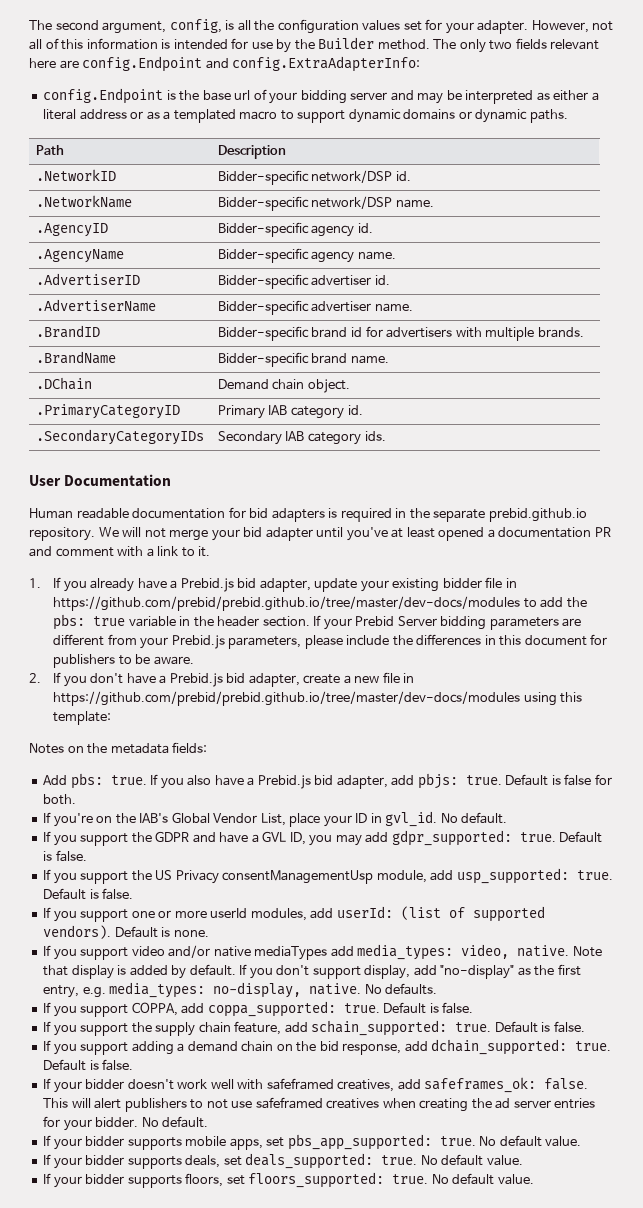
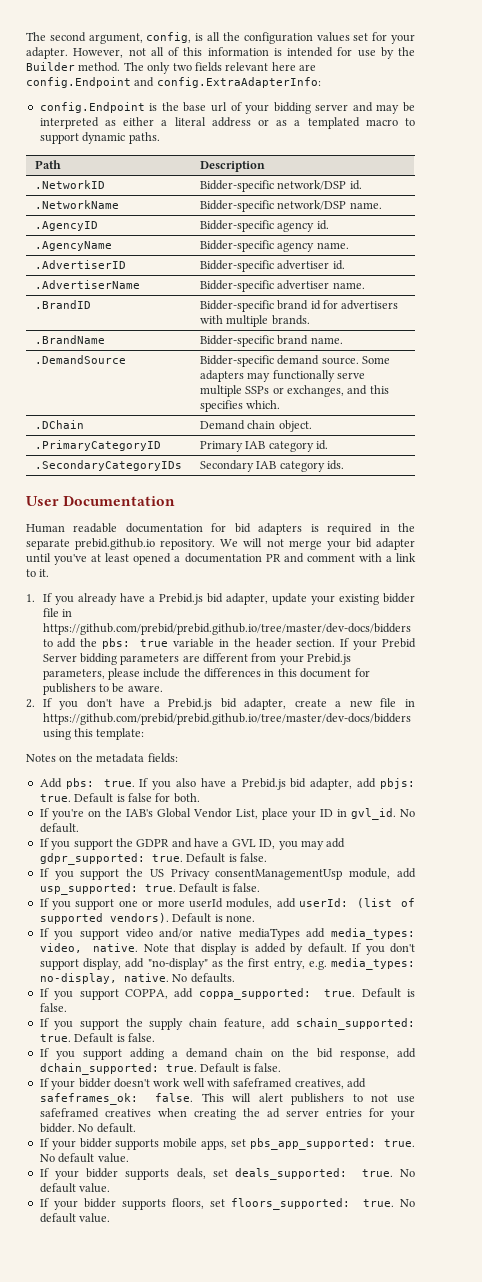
[403,109,528,123] domains or dynamic -> (126, 138) none
(389, 359) none -> [34,355,126,364] [199,355,391,367] [199,370,366,382] [199,385,389,397] [199,400,281,412] // .DemandSource | Bidder-specific demand source. Some adapters may functionally serve multiple SSPs or exchanges, and this specifies which.
[53,596,521,611] https://github.com/prebid/prebid.github.io/tree/master/dev-docs/modules -> [42,623,411,635] https://github.com/prebid/prebid.github.io/tree/master/dev-docs/bidders
[53,691,521,706] https://github.com/prebid/prebid.github.io/tree/master/dev-docs/modules -> [42,713,411,725] https://github.com/prebid/prebid.github.io/tree/master/dev-docs/bidders

